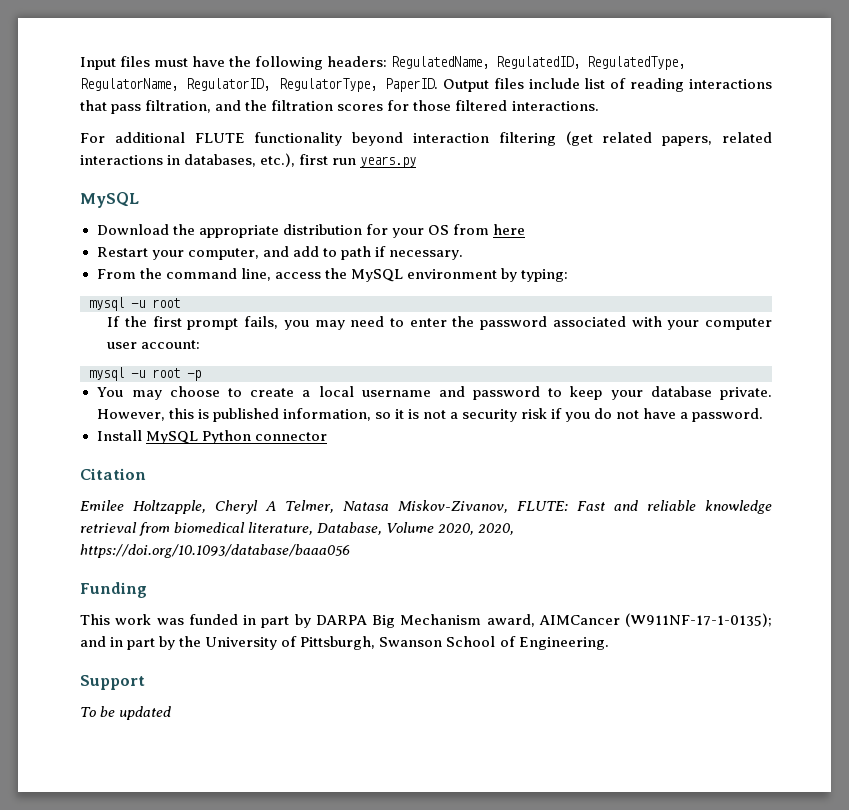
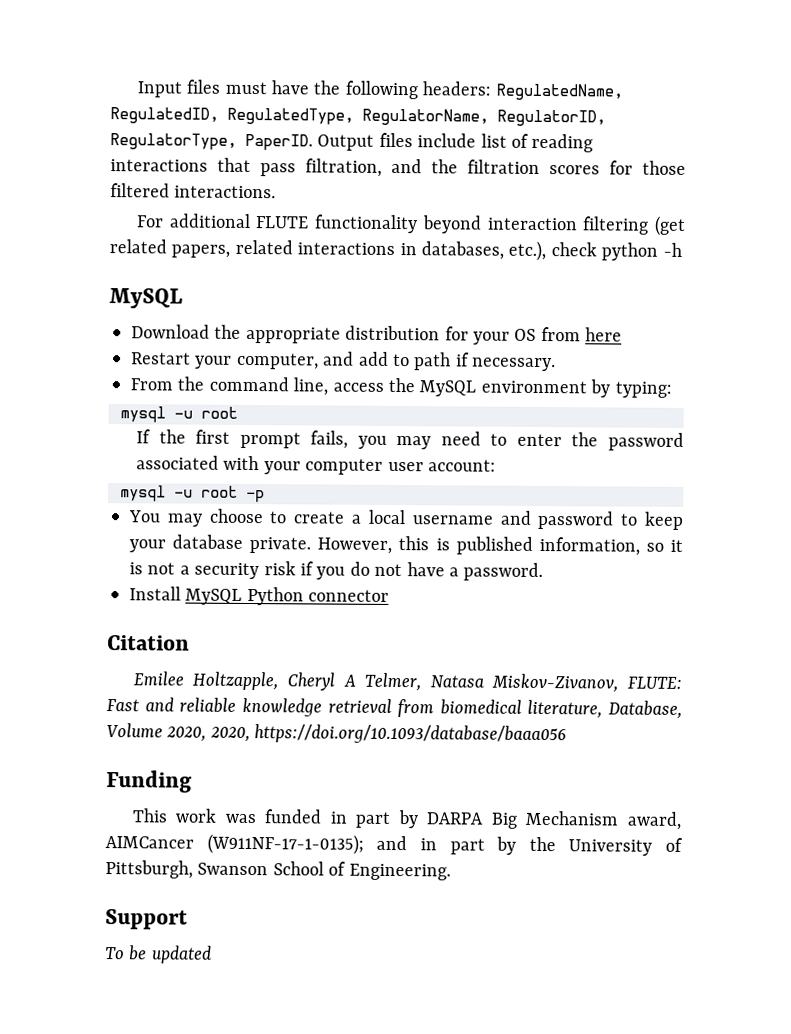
[299,154,417,168] first run years.py -> [550,242,682,261] check python -h

